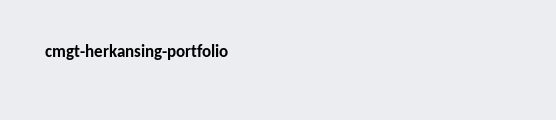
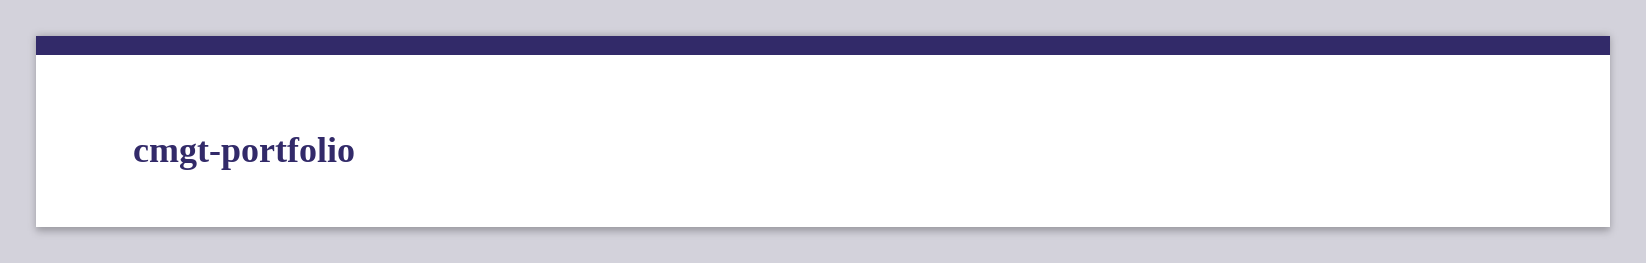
[45,44,228,60] cmgt-herkansing-portfolio -> [133,137,355,170] cmgt-portfolio

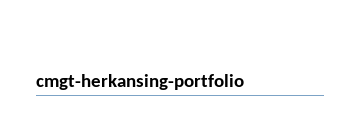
[133,137,355,170] cmgt-portfolio -> [36,74,244,90] cmgt-herkansing-portfolio

